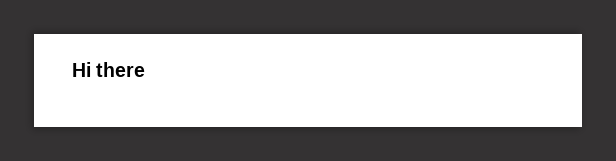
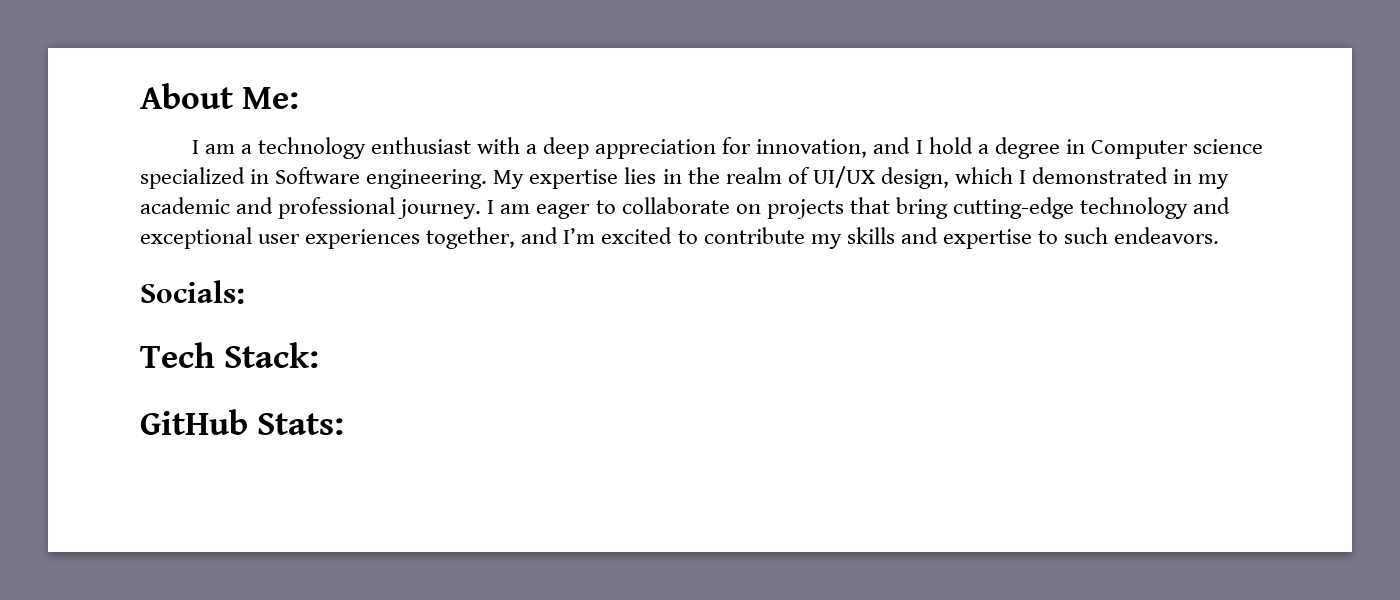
[72,62,146,77] Hi there -> [140,83,300,109] [191,137,1263,159] [140,166,1230,189] [140,197,1231,219] [140,227,1220,249] [140,280,245,304] [140,342,320,368] [140,409,345,435] About Me: // I am a technology enthusiast with a deep appreciation for innovation, and I hold a degree in Computer science specialized in Software engineering. My expertise lies in the realm of UI/UX design, which I demonstrated in my academic and professional journey. I am eager to collaborate on projects that bring cutting-edge technology and exceptional user experiences together, and I’m excited to contribute my skills and expertise to such endeavors. // Socials: // Tech Stack: // GitHub Stats:

